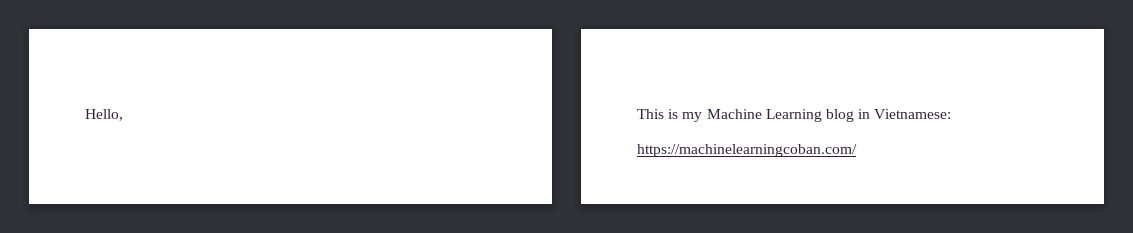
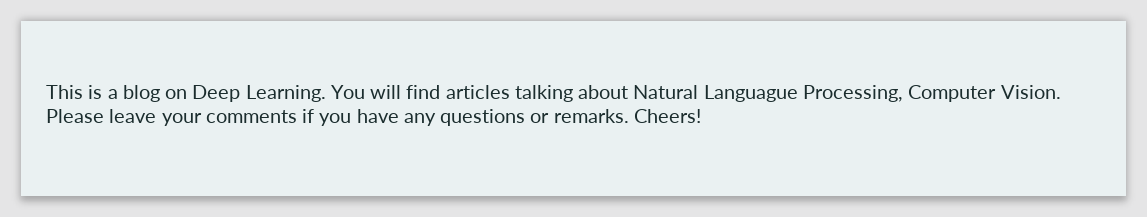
[85,109,123,121] Hello, // -> (46, 92) none
[682,109,952,122] [637,144,857,157] my Machine Learning blog in Vietnamese: // https://machinelearningcoban.com/ -> [107,85,1061,102] [46,109,701,126] a blog on Deep Learning. You will find articles talking about Natural Languague Processing, Computer Vision. Please leave your comments if you have any questions or remarks. Cheers!

